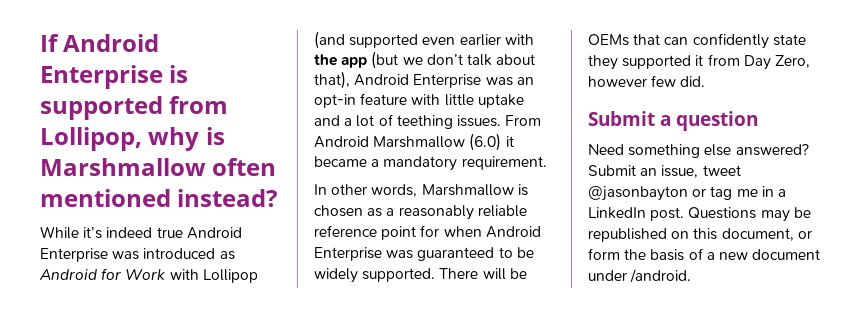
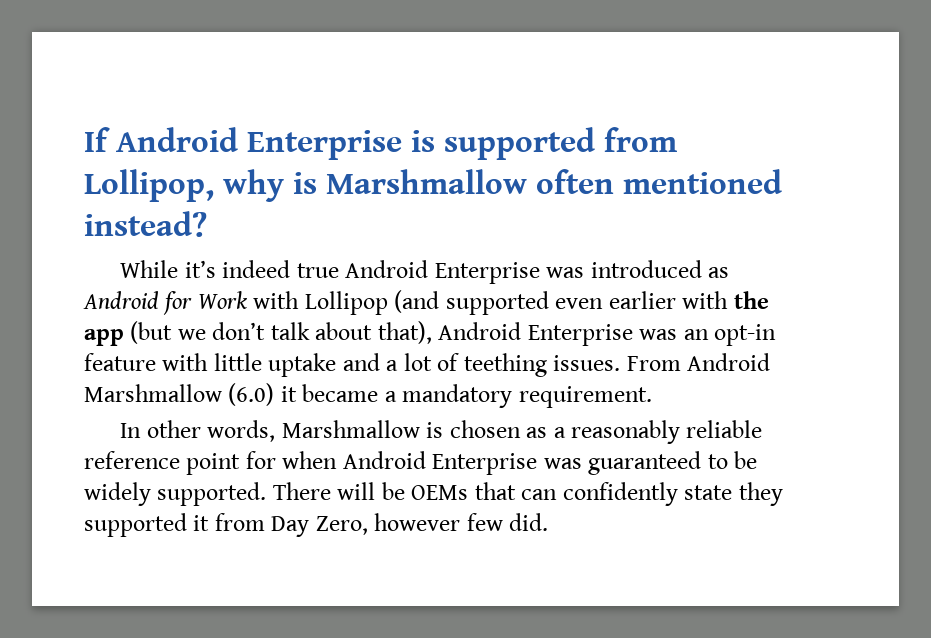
[588,111,758,131] [588,144,809,158] [588,165,741,178] [588,186,786,201] [588,207,811,222] [588,228,812,242] [588,248,821,261] [588,269,692,283] // Submit a question // Need something else answered? Submit an issue, tweet @jasonbayton or tag me in a LinkedIn post. Questions may be republished on this document, or form the basis of a new document under /android. -> (549, 522) none

